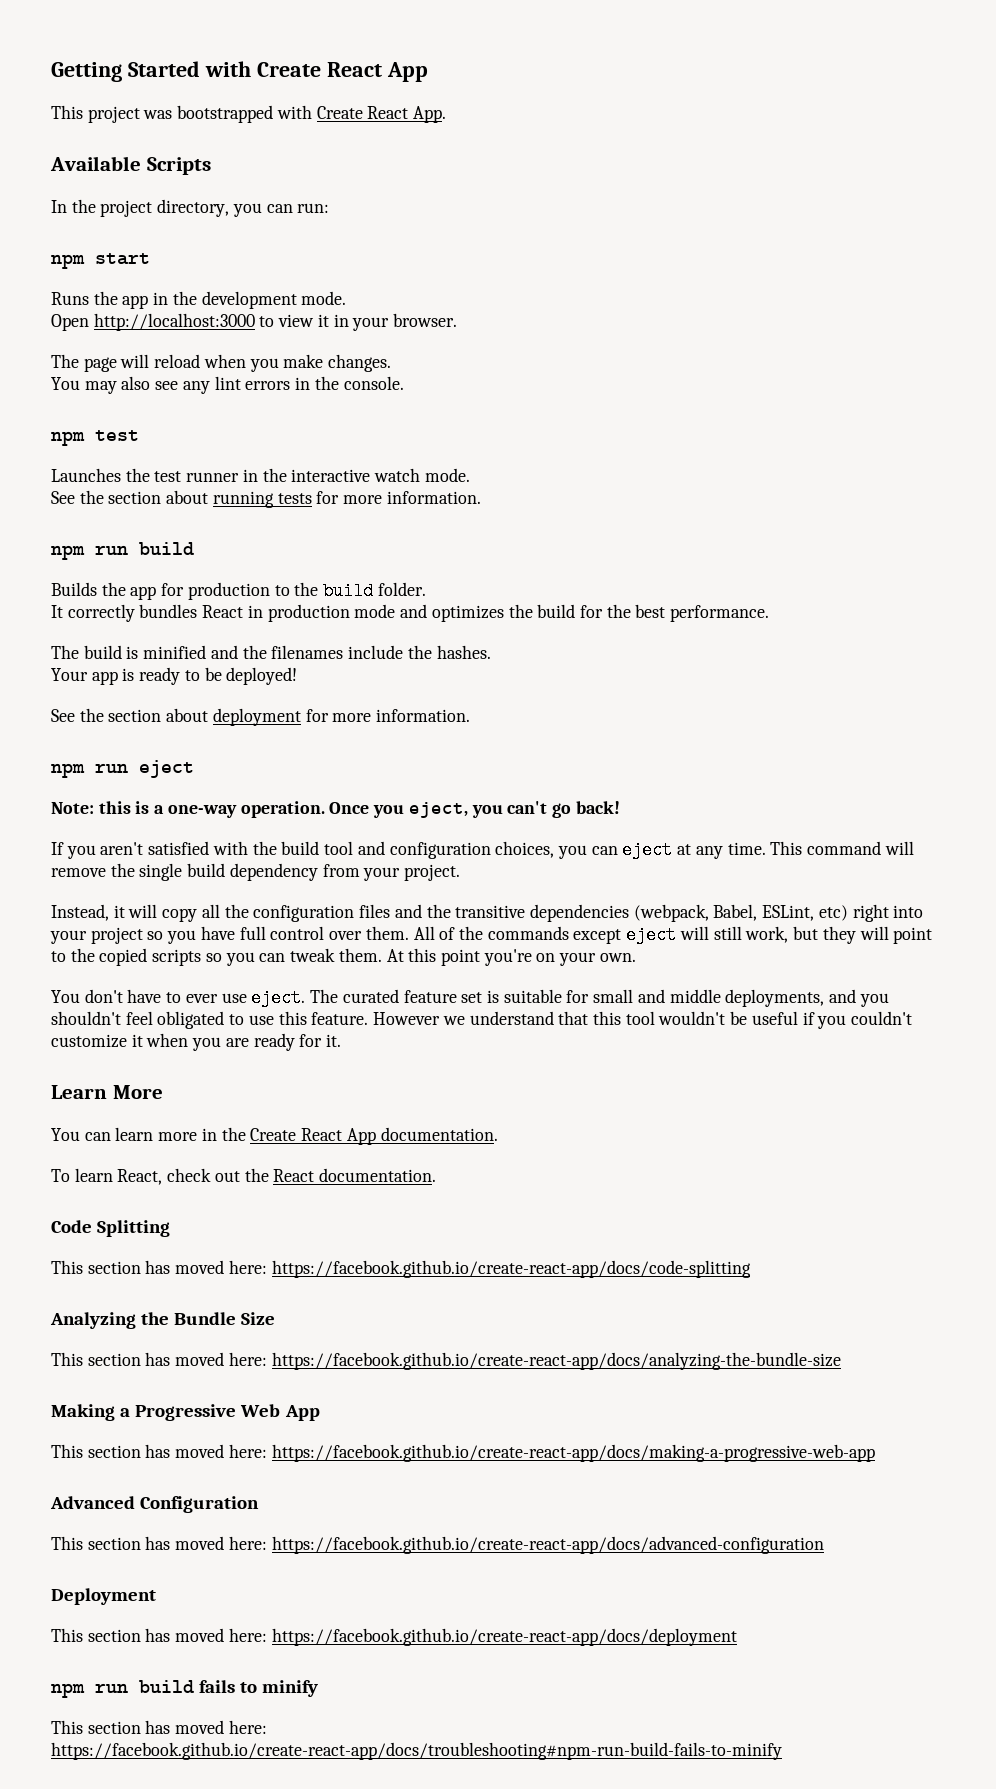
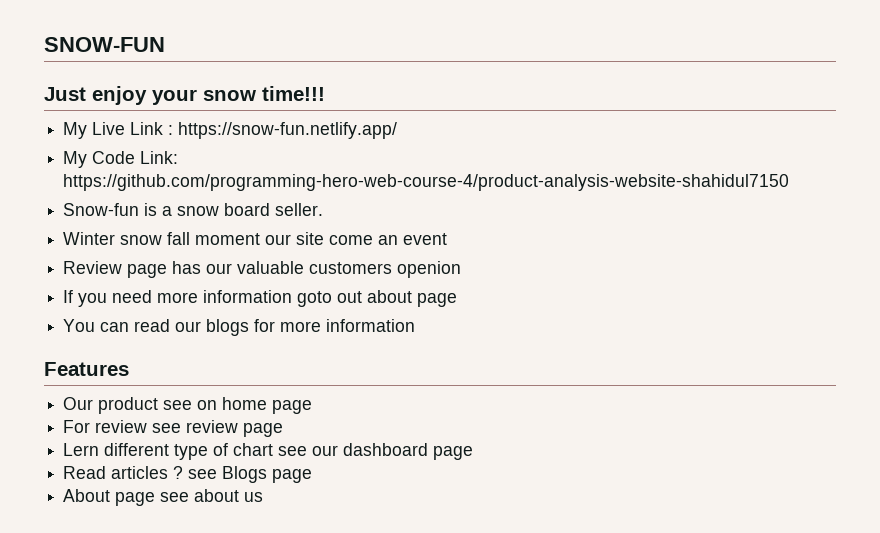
[51,61,428,82] [51,105,447,123] [50,156,211,175] [51,199,330,217] [51,253,150,269] [51,291,347,309] [51,313,458,331] [51,354,392,372] [51,376,404,394] [51,430,139,446] [51,468,470,482] [51,490,481,508] [51,542,194,560] [51,582,426,600] [51,604,770,622] [51,645,491,659] [51,667,298,685] [51,708,471,726] [51,760,194,778] [51,801,620,818] [51,841,914,859] [51,863,461,881] [51,904,924,922] [50,926,933,944] [51,948,636,966] [51,989,889,1007] [51,1011,913,1029] [51,1033,342,1051] [51,1085,163,1099] [51,1127,498,1145] [51,1168,437,1185] [51,1220,171,1237] [51,1260,751,1278] [50,1312,276,1329] [51,1352,841,1370] [51,1404,320,1421] [51,1444,875,1462] [50,1496,260,1513] [51,1536,824,1554] [51,1588,156,1605] [51,1628,737,1646] [51,1680,319,1698] [51,1720,267,1734] [51,1742,782,1760] Getting Started with Create React App // This project was bootstrapped with Create React App. // Available Scripts // In the project directory, you can run: // npm start // Runs the app in the development mode. // Open http://localhost:3000 to view it in your browser. // The page will reload when you make changes. // You may also see any lint errors in the console. // npm test // Launches the test runner in the interactive watch mode. // See the section about running tests for more information. // npm run build // Builds the app for production to the build folder. // It correctly bundles React in production mode and optimizes the build for the best performance. // The build is minified and the filenames include the hashes. // Your app is ready to be deployed! // See the section about deployment for more information. // npm run eject // Note: this is a one-way operation. Once you eject, you can't go back! // If you aren't satisfied with the build tool and configuration choices, you can eject at any time. This command will remove the single build dependency from your project. // Instead, it will copy all the configuration files and the transitive dependencies (webpack, Babel, ESLint, etc) right into your project so you have full control over them. All of the commands except eject will still work, but they will point to the copied scripts so you can tweak them. At this point you're on your own. // You don't have to ever use eject. The curated feature set is suitable for small and middle deployments, and you shouldn't feel obligated to use this feature. However we understand that this tool wouldn't be useful if you couldn't customize it when you are ready for it. // Learn More // You can learn more in the Create React App documentation. // To learn React, check out the React documentation. // Code Splitting // This section has moved here: https://facebook.github.io/create-react-app/docs/code-splitting // Analyzing the Bundle Size // This section has moved here: https://facebook.github.io/create-react-app/docs/analyzing-the-bundle-size // Making a Progressive Web App // This section has moved here: https://facebook.github.io/create-react-app/docs/making-a-progressive-web-app // Advanced Configuration // This section has moved here: https://facebook.github.io/create-react-app/docs/advanced-configuration // Deployment // This section has moved here: https://facebook.github.io/create-react-app/docs/deployment // npm run build fails to minify // This section has moved here: https://facebook.github.io/create-react-app/docs/troubleshooting#npm-run-build-fails-to-minify -> [44,37,165,52] [44,86,325,105] [63,122,398,139] [63,151,179,168] [63,174,790,191] [63,203,324,216] [63,232,448,245] [63,261,462,278] [63,290,458,307] [63,319,416,336] [44,362,129,376] [63,397,313,414] [63,420,284,437] [63,443,474,460] [63,466,313,483] [63,489,264,506] SNOW-FUN // Just enjoy your snow time!!! // My Live Link : https://snow-fun.netlify.app/ // My Code Link: https://github.com/programming-hero-web-course-4/product-analysis-website-shahidul7150 // Snow-fun is a snow board seller. // Winter snow fall moment our site come an event // Review page has our valuable customers openion // If you need more information goto out about page // You can read our blogs for more information // Features // Our product see on home page // For review see review page // Lern different type of chart see our dashboard page // Read articles ? see Blogs page // About page see about us

